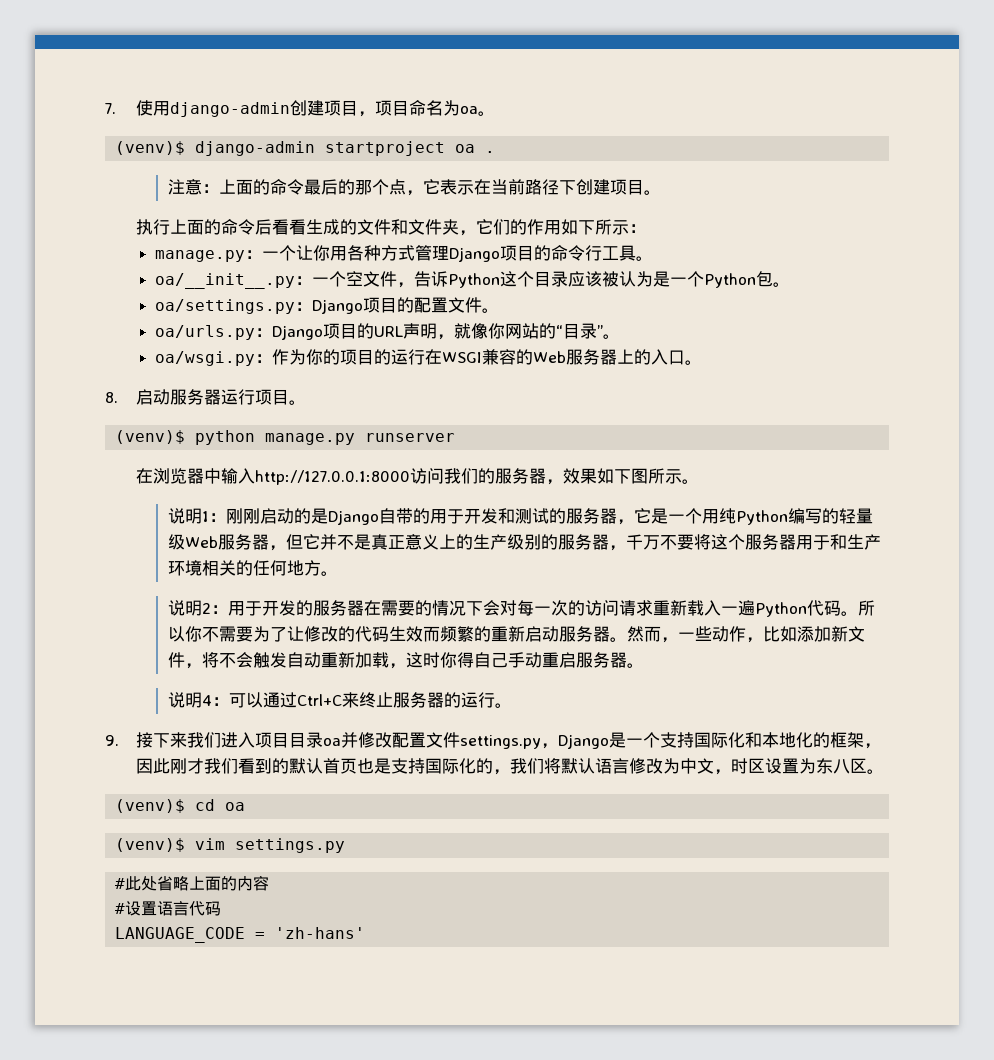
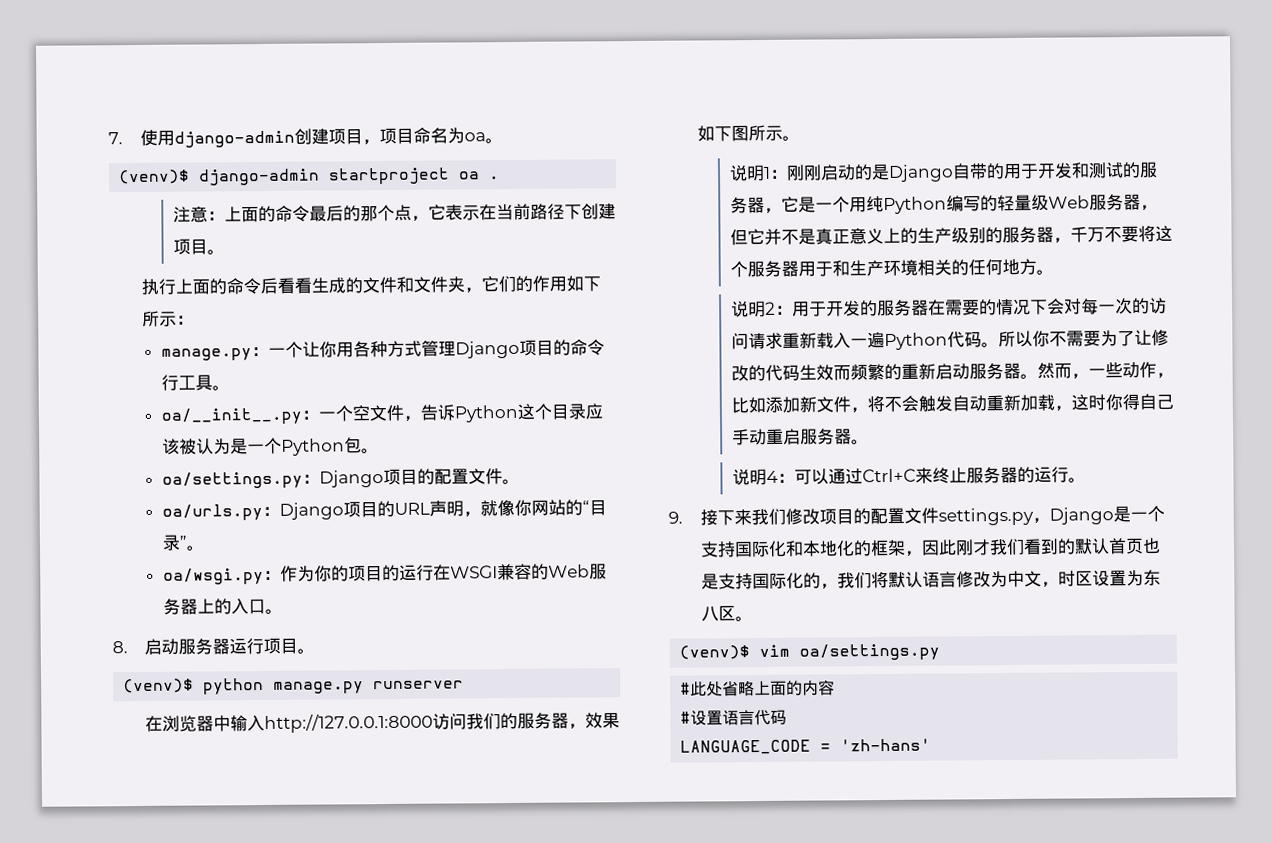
[221,732,393,748] 进入项目目录oa并修改 -> [784,508,871,525] 修改项目的
[115,799,246,813] // (venv)$ cd oa -> (753, 619) none
[235,838,346,853] settings.py -> [799,643,941,661] oa/settings.py

